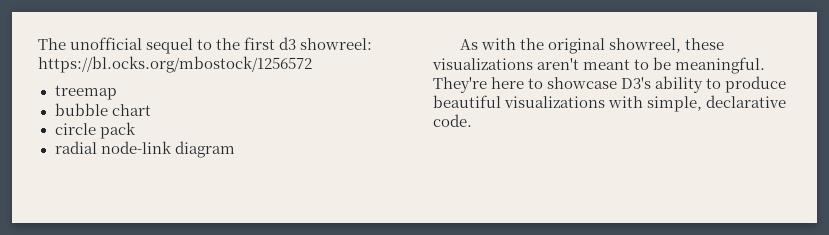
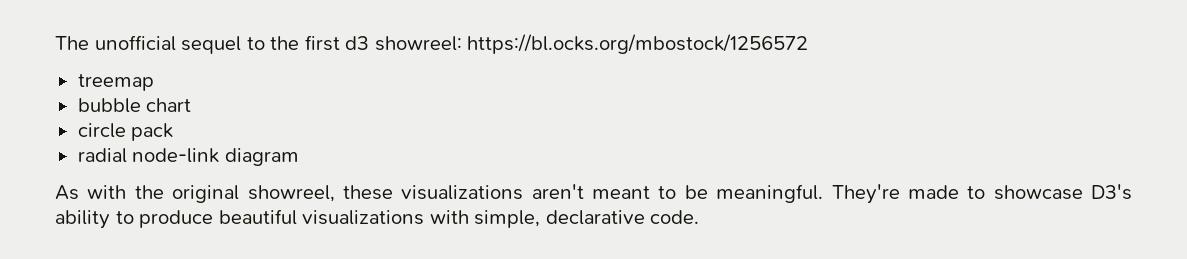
[491,77,525,89] here -> [907,185,959,199] made

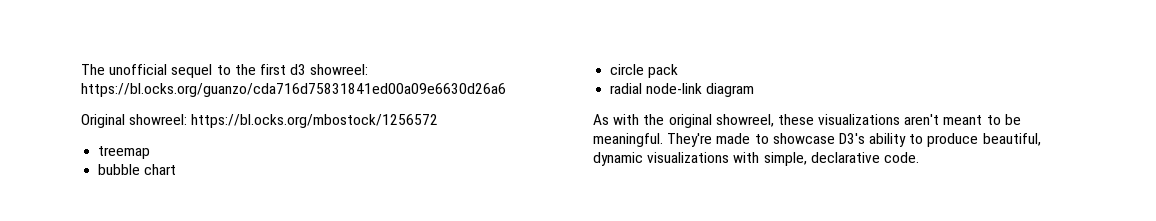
(462, 43) none -> [81,83,506,97] [81,114,188,128] https://bl.ocks.org/guanzo/cda716d75831841ed00a09e6630d26a6 // Original showreel:
[218,209,297,225] beautiful -> [982,133,1041,146] [593,152,643,166] beautiful, dynamic

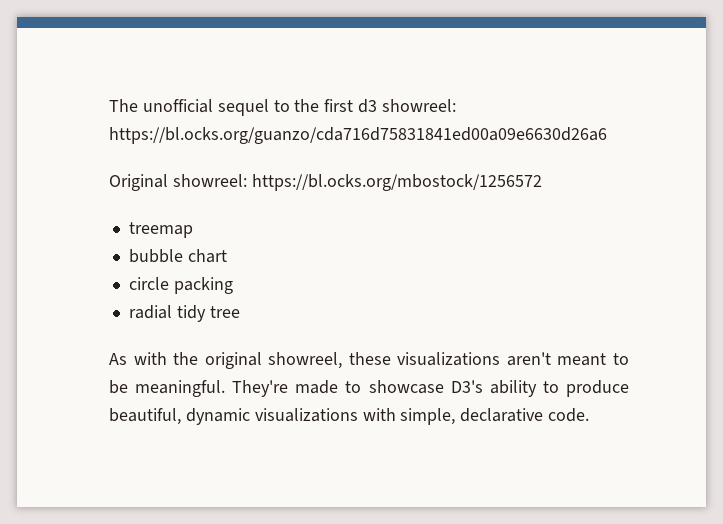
[648,64,679,78] pack -> [173,277,233,294] packing
[646,83,755,97] node-link diagram -> [176,305,240,322] tidy tree

